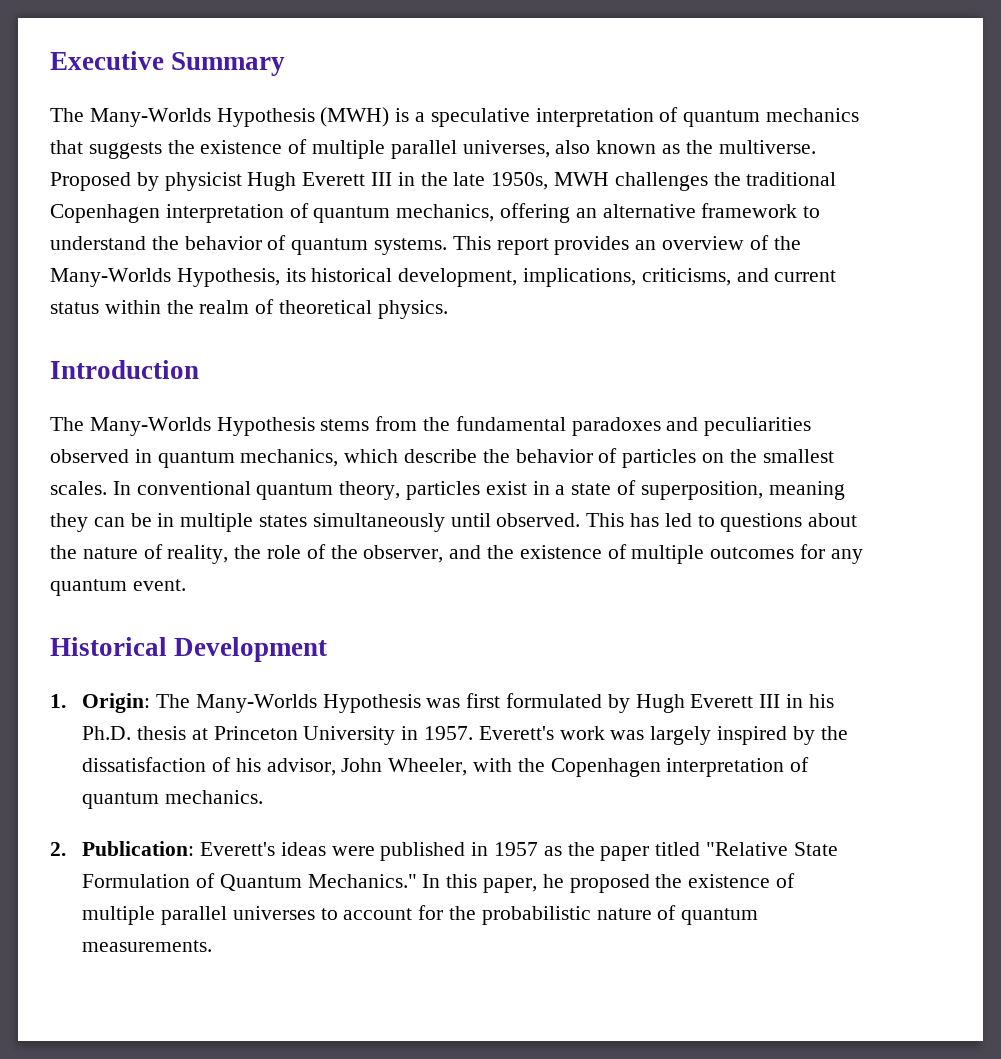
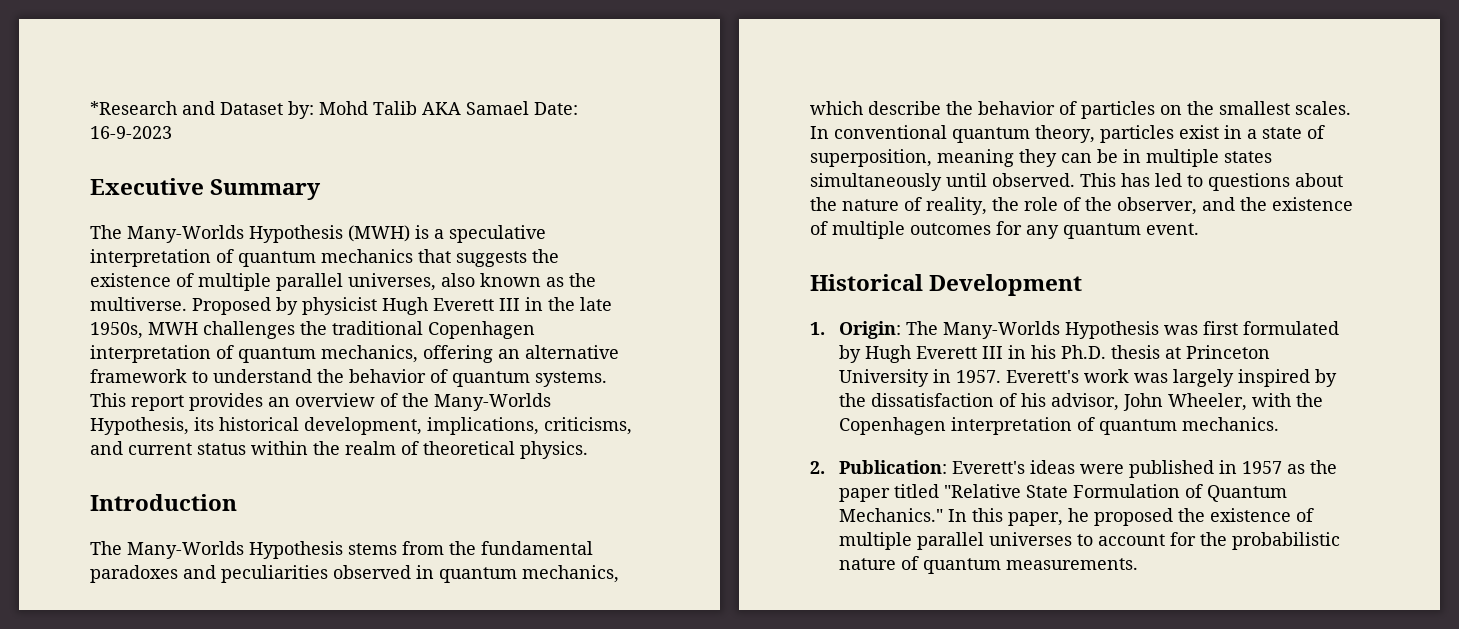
(50, 60) none -> [90,101,578,119] [90,126,172,139] *Research and Dataset by: Mohd Talib AKA Samael Date: 16-9-2023 //

